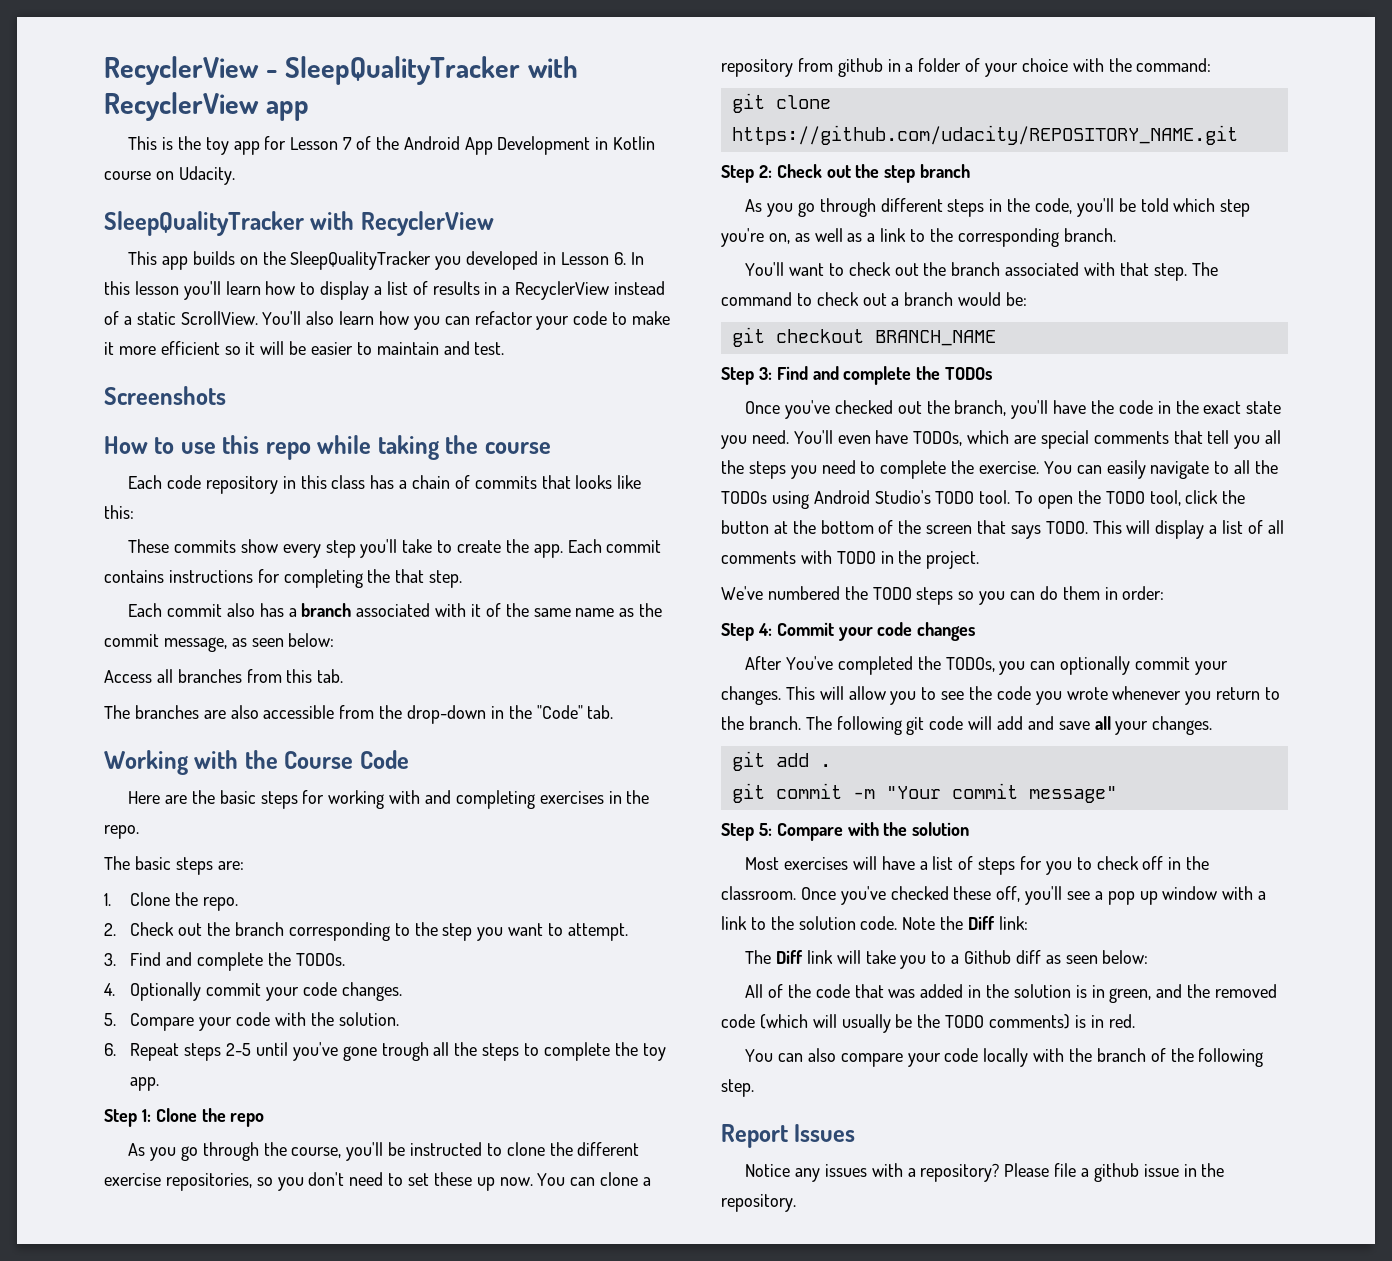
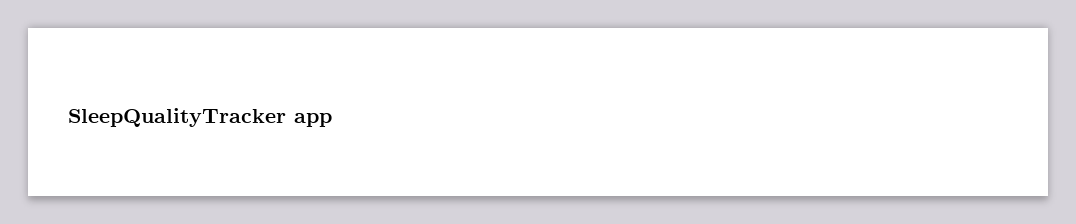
[104,56,578,85] [104,92,309,121] [128,136,656,155] [104,166,235,185] [104,211,494,236] [128,251,644,270] [104,281,666,300] [104,311,671,330] [104,341,505,355] [104,386,226,405] [104,435,551,460] [128,475,642,494] [104,505,134,519] [128,539,662,558] [104,569,463,588] [128,603,663,617] [104,633,335,652] [104,669,344,683] [104,705,614,724] [104,750,409,775] [128,790,650,809] [104,825,139,839] [104,856,244,875] [104,892,239,911] [104,922,628,941] [104,952,345,971] [104,982,402,1001] [104,1012,399,1031] [104,1042,666,1061] [130,1077,160,1091] [104,1108,265,1127] [128,1142,640,1161] [104,1172,652,1191] [721,58,1212,77] [731,93,831,113] [731,125,1238,145] [721,164,971,183] [745,198,1251,217] [721,228,1116,247] [745,262,1218,281] [721,292,1028,306] [731,327,996,347] [721,366,993,385] [745,400,1282,419] [721,430,1282,449] [721,460,1279,479] [721,490,1246,509] [721,520,1284,539] [721,550,980,569] [721,586,1165,605] [721,622,976,641] [745,656,1228,675] [721,686,1281,705] [721,716,1213,735] [731,751,831,771] [731,783,1117,803] [721,822,970,841] [745,856,1210,875] [721,886,1267,905] [721,916,1028,930] [745,950,1149,969] [745,984,1278,1003] [721,1014,1135,1033] [745,1048,1264,1067] [721,1079,754,1097] [721,1124,856,1148] [745,1163,1225,1182] [721,1194,796,1212] RecyclerView - SleepQualityTracker with RecyclerView app // This is the toy app for Lesson 7 of the Android App Development in Kotlin course on Udacity. // SleepQualityTracker with RecyclerView // This app builds on the SleepQualityTracker you developed in Lesson 6. In this lesson you'll learn how to display a list of results in a RecyclerView instead of a static ScrollView. You'll also learn how you can refactor your code to make it more efficient so it will be easier to maintain and test. // Screenshots // How to use this repo while taking the course // Each code repository in this class has a chain of commits that looks like this: // These commits show every step you'll take to create the app. Each commit contains instructions for completing the that step. // Each commit also has a branch associated with it of the same name as the commit message, as seen below: // Access all branches from this tab. // The branches are also accessible from the drop-down in the "Code" tab. // Working with the Course Code // Here are the basic steps for working with and completing exercises in the repo. // The basic steps are: // 1. Clone the repo. // 2. Check out the branch corresponding to the step you want to attempt. // 3. Find and complete the TODOs. // 4. Optionally commit your code changes. // 5. Compare your code with the solution. // 6. Repeat steps 2-5 until you've gone trough all the steps to complete the toy app. // Step 1: Clone the repo // As you go through the course, you'll be instructed to clone the different exercise repositories, so you don't need to set these up now. You can clone a repository from github in a folder of your choice with the command: // git clone https://github.com/udacity/REPOSITORY_NAME.git // Step 2: Check out the step branch // As you go through different steps in the code, you'll be told which step you're on, as well as a link to the corresponding branch. // You'll want to check out the branch associated with that step. The command to check out a branch would be: // git checkout BRANCH_NAME // Step 3: Find and complete the TODOs // Once you've checked out the branch, you'll have the code in the exact state you need. You'll even have TODOs, which are special comments that tell you all the steps you need to complete the exercise. You can easily navigate to all the TODOs using Android Studio's TODO tool. To open the TODO tool, click the button at the bottom of the screen that says TODO. This will display a list of all comments with TODO in the project. // We've numbered the TODO steps so you can do them in order: // Step 4: Commit your code changes // After You've completed the TODOs, you can optionally commit your changes. This will allow you to see the code you wrote whenever you return to the branch. The following git code will add and save all your changes. // git add . // git commit -m "Your commit message" // Step 5: Compare with the solution // Most exercises will have a list of steps for you to check off in the classroom. Once you've checked these off, you'll see a pop up window with a link to the solution code. Note the Diff link: // The Diff link will take you to a Github diff as seen below: // All of the code that was added in the solution is in green, and the removed code (which will usually be the TODO comments) is in red. // You can also compare your code locally with the branch of the following step. // Report Issues // Notice any issues with a repository? Please file a github issue in the repository. -> [68,108,332,127] SleepQualityTracker app

